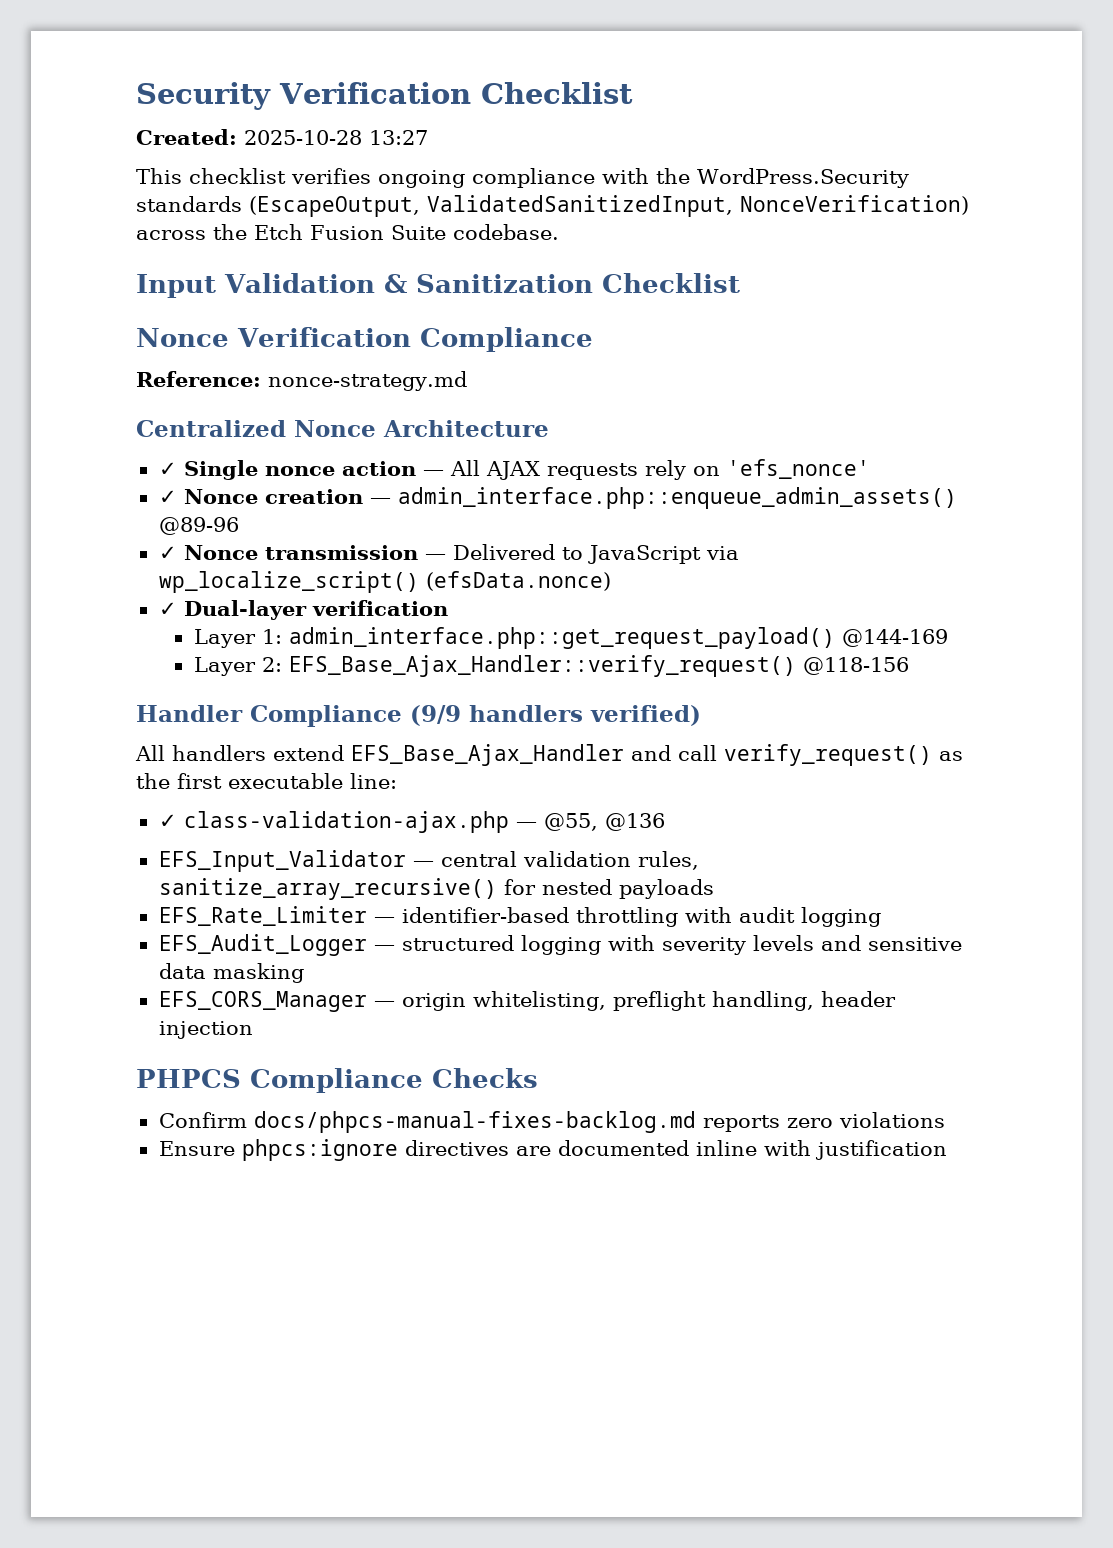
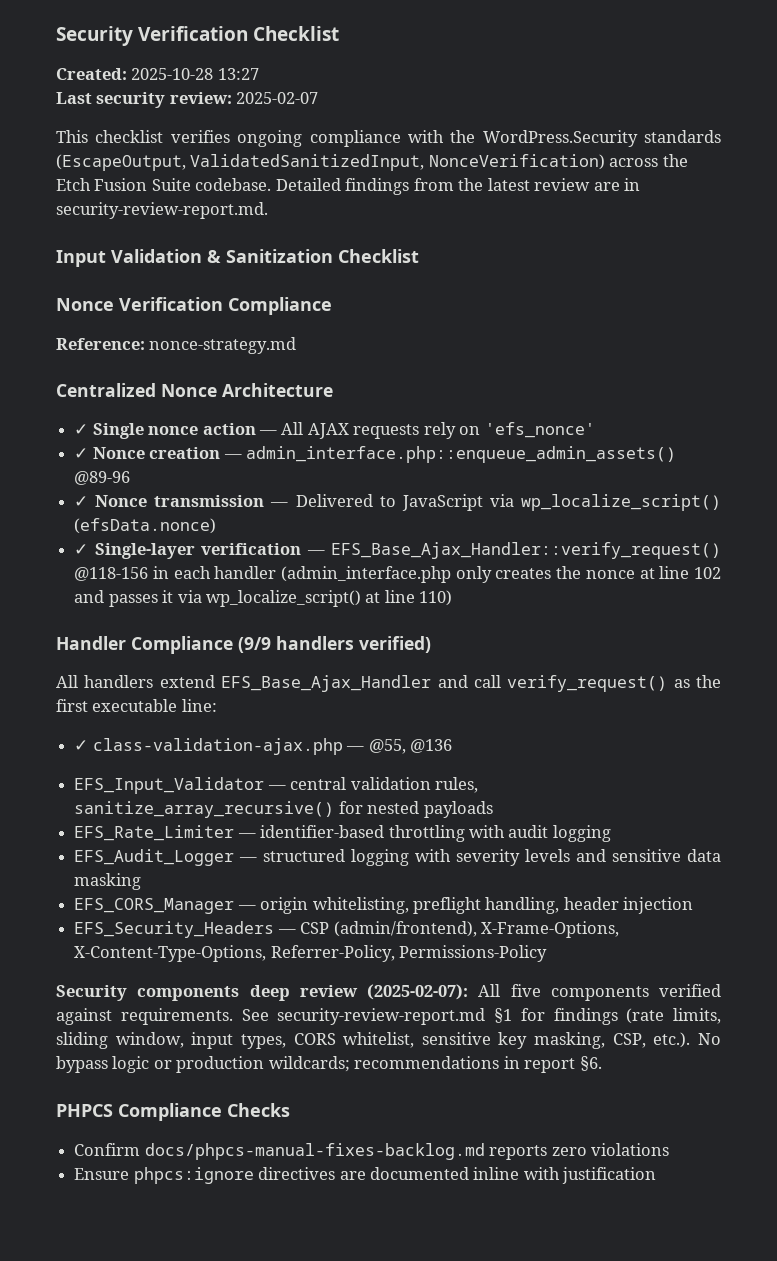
(428, 137) none -> [56,92,319,108] // Last security review: 2025-02-07
(559, 232) none -> [275,178,641,195] [56,202,268,219] Detailed findings from the latest review are in security-review-report.md.
[183,600,307,620] Dual-layer -> [94,543,195,559] Single-layer
[193,627,948,649] [193,655,909,677] // Layer 1: admin_interface.php::get_request_payload() @144-169 // Layer 2: EFS_Base_Ajax_Handler::verify_request() @118-156 -> [306,542,722,559] [74,566,721,583] [74,590,453,607] — EFS_Base_Ajax_Handler::verify_request() @118-156 in each handler (admin_interface.php only creates the nonce at line 102 and passes it via wp_localize_script() at line 110)
(253, 1030) none -> [74,921,619,938] [74,945,548,962] [56,984,721,1001] [56,1008,721,1025] [56,1032,721,1049] [56,1056,602,1073] // EFS_Security_Headers — CSP (admin/frontend), X-Frame-Options, X-Content-Type-Options, Referrer-Policy, Permissions-Policy // Security components deep review (2025-02-07): All five components verified against requirements. See security-review-report.md §1 for findings (rate limits, sliding window, input types, CORS whitelist, sensitive key masking, CSP, etc.). No bypass logic or production wildcards; recommendations in report §6.

